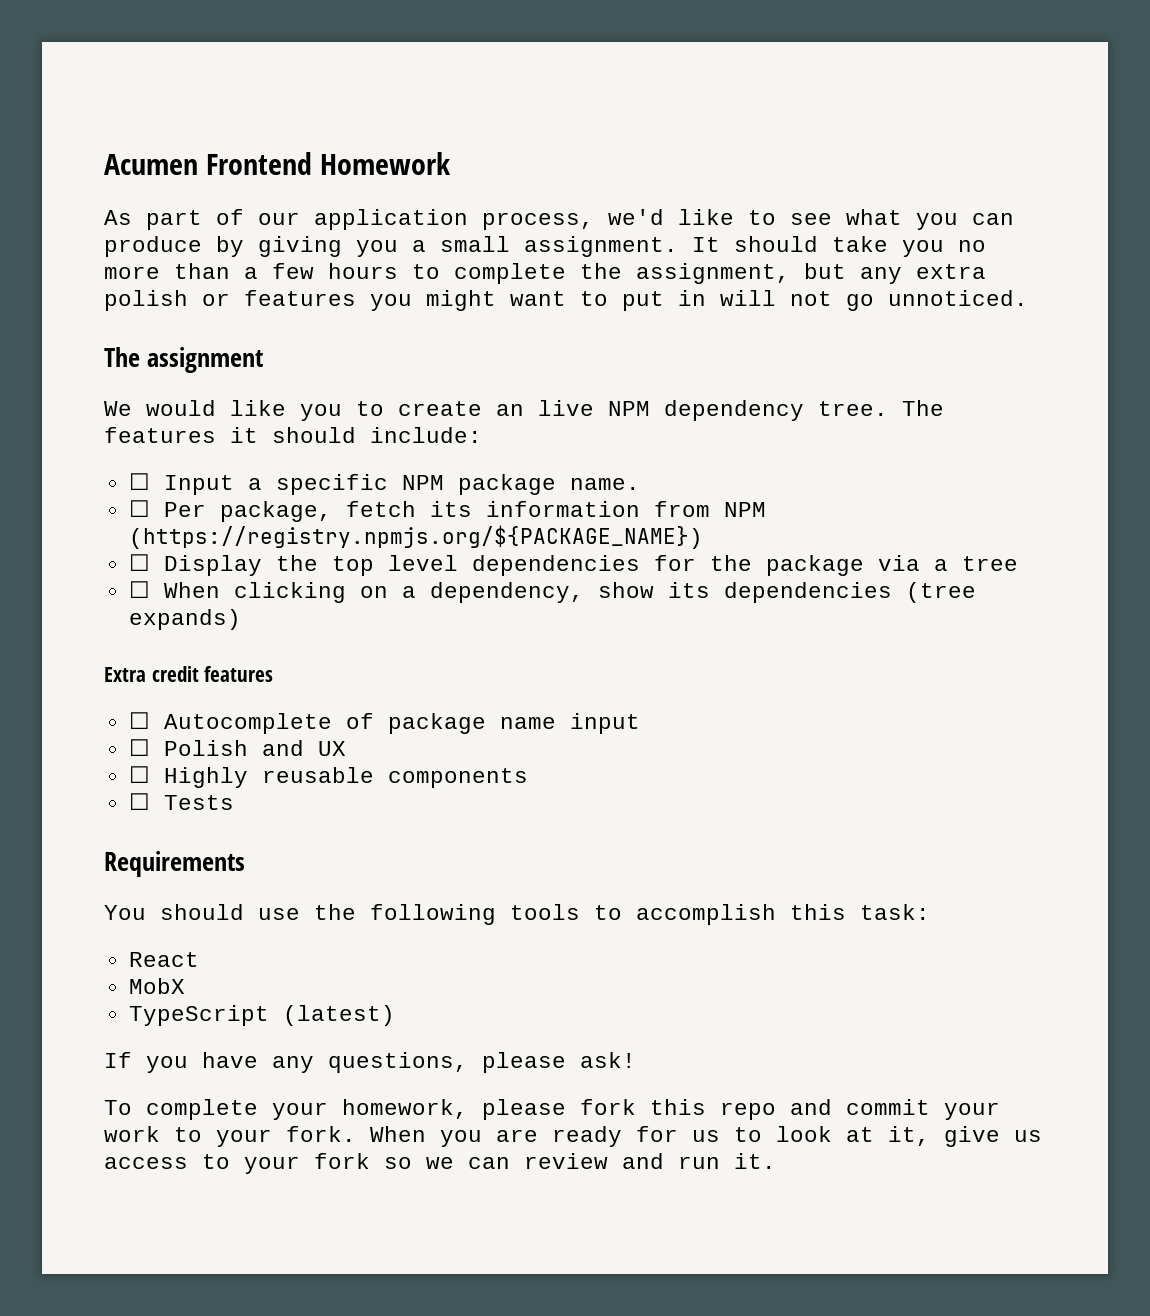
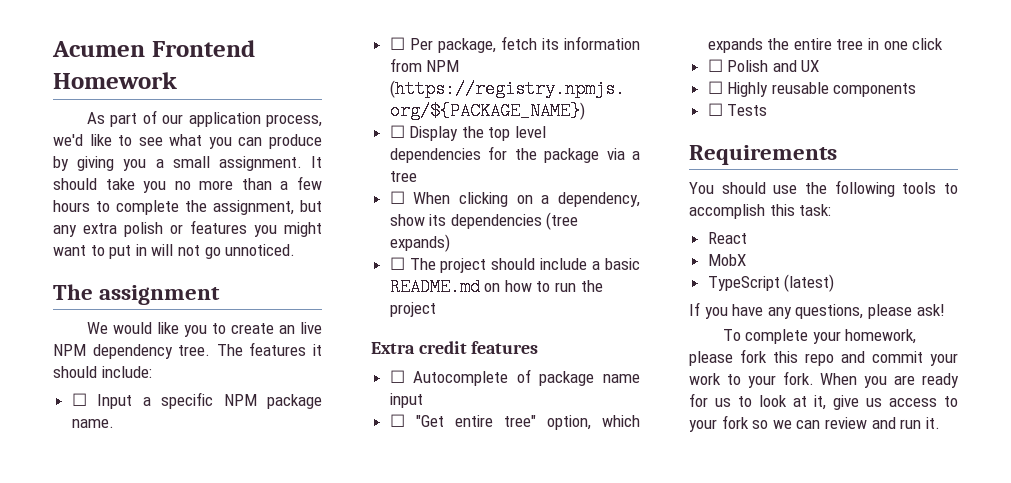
(241, 619) none -> [389,257,640,273] [389,278,603,296] [389,302,436,317] // ☐ The project should include a basic README.md on how to run the project
(640, 723) none -> [389,414,640,430] [707,38,944,53] // ☐ "Get entire tree" option, which expands the entire tree in one click

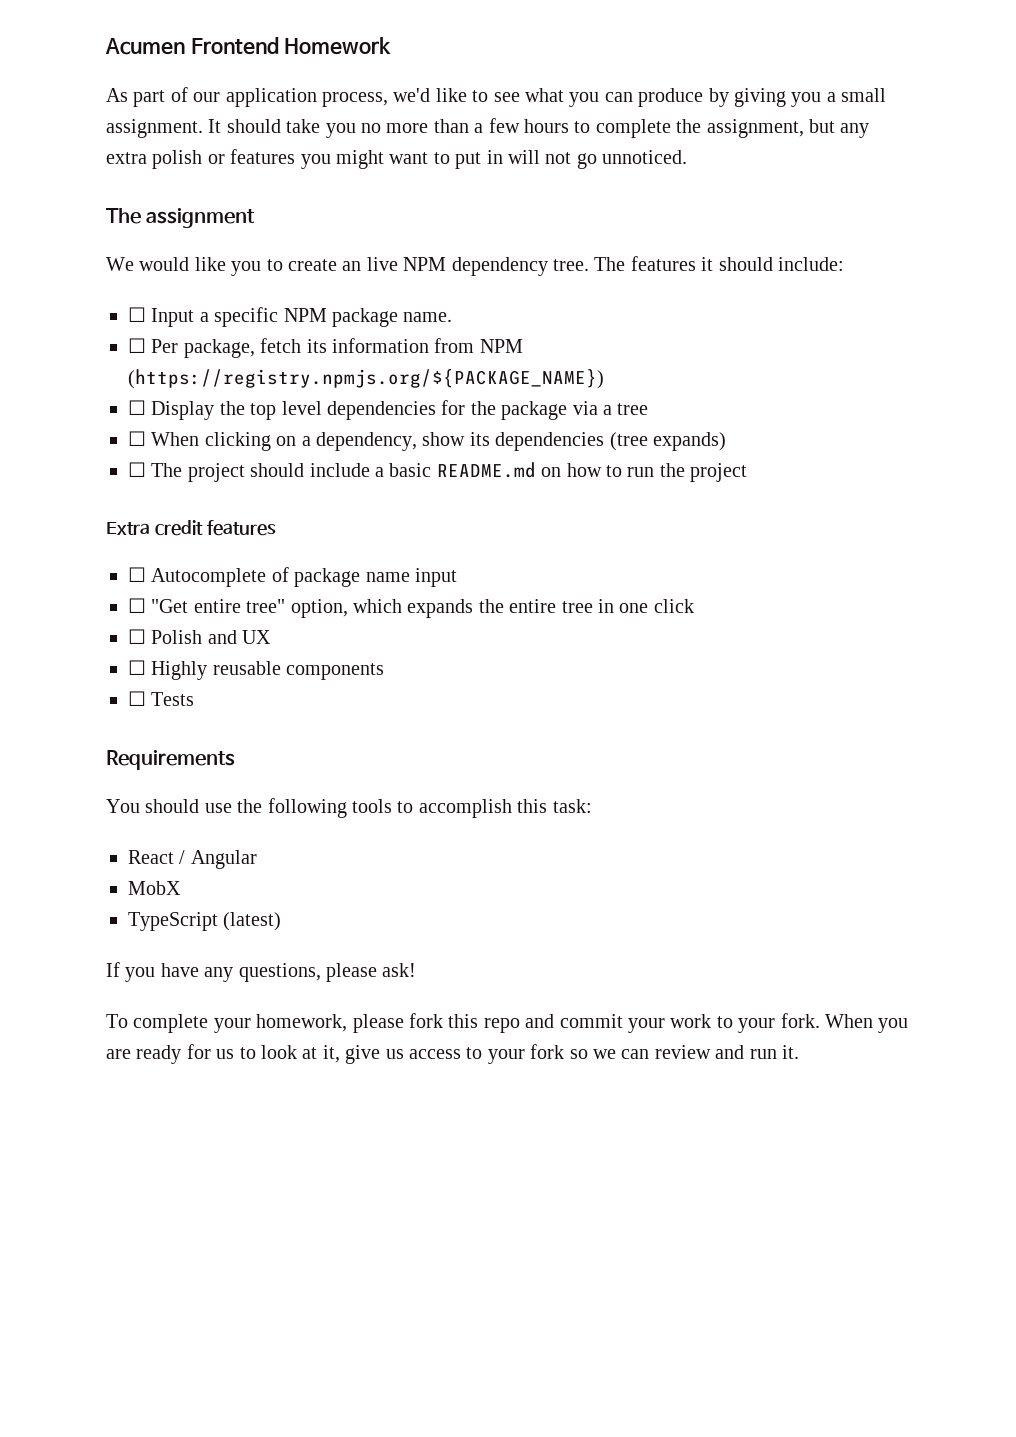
(747, 238) none -> [179,850,257,869] / Angular

